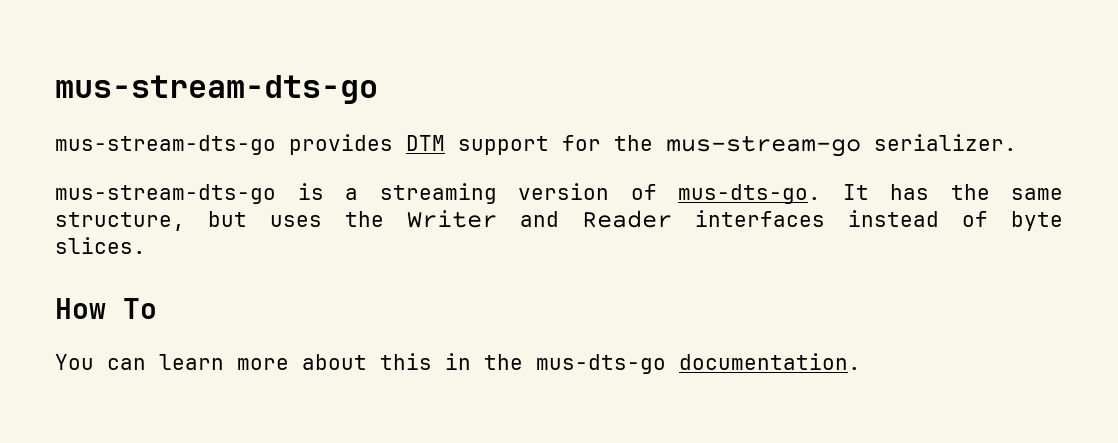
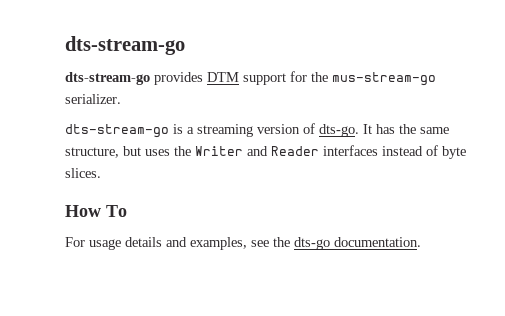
[55,75,378,104] [55,135,276,155] mus-stream-dts-go // mus-stream-dts-go -> [65,36,185,55] [65,72,150,85] dts-stream-go // dts-stream-go
[55,184,276,204] mus-stream-dts-go -> [65,124,169,138] dts-stream-go
[678,184,821,204] mus-dts-go. -> [319,124,359,137] dts-go.
[55,353,666,374] You can learn more about this in the mus-dts-go -> [65,237,330,250] For usage details and examples, see the dts-go

